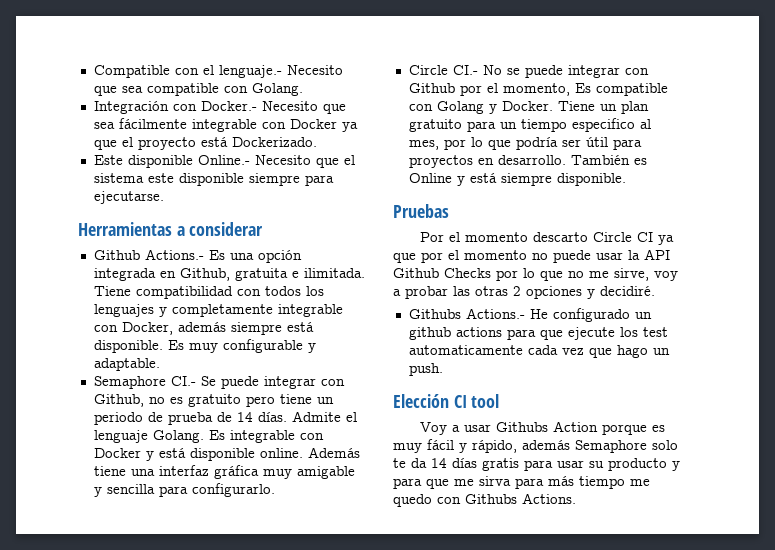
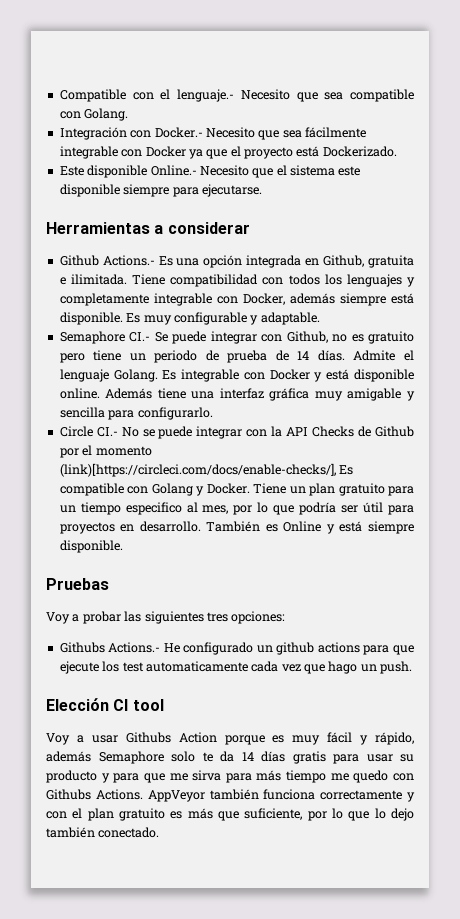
(649, 71) none -> [271,426,372,437] la API Checks de
[502,83,570,96] momento, -> [95,446,152,456] [59,463,336,477] momento (link)[https://circleci.com/docs/enable-checks/],
[419,232,674,245] [393,249,670,263] [393,268,678,281] [393,286,655,299] Por el momento descarto Circle CI ya que por el momento no puede usar la API Github Checks por lo que no me sirve, voy a probar las otras 2 opciones y decidiré. -> [46,611,286,624] Voy a probar las siguientes tres opciones:
(576, 498) none -> [147,789,415,802] [46,808,414,821] [46,827,160,838] AppVeyor también funciona correctamente y con el plan gratuito es más que suficiente, por lo que lo dejo también conectado.

